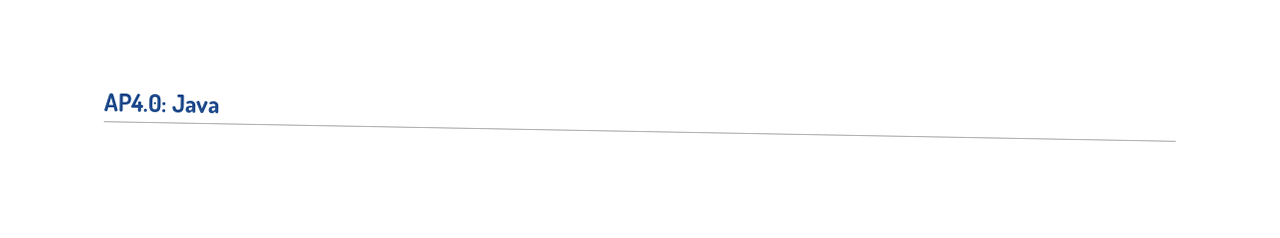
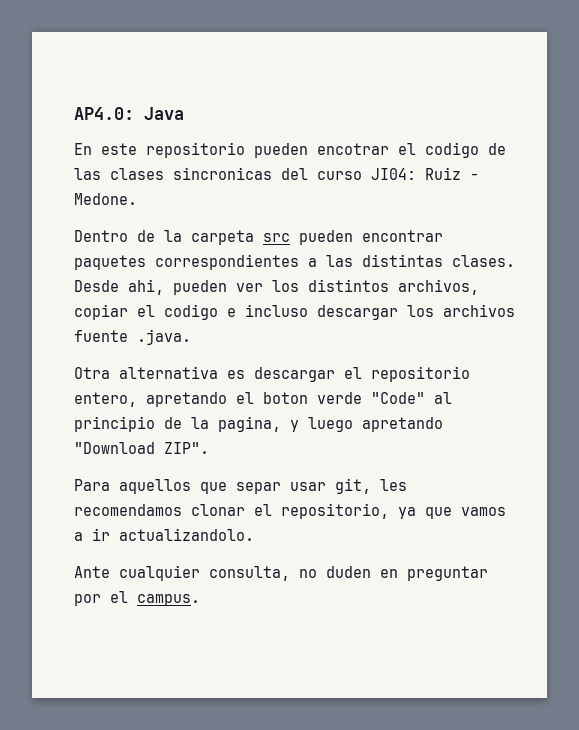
(221, 104) none -> [74,142,506,158] [74,167,479,180] [74,193,137,205] [74,230,443,245] [74,254,515,270] [74,279,479,295] [74,304,515,320] [74,329,191,345] [74,366,470,382] [74,392,452,407] [74,416,443,432] [74,442,209,454] [74,478,407,494] [74,503,506,519] [74,528,254,541] [74,565,488,581] [74,591,200,606] // En este repositorio pueden encotrar el codigo de las clases sincronicas del curso JI04: Ruiz - Medone. // Dentro de la carpeta src pueden encontrar paquetes correspondientes a las distintas clases. Desde ahi, pueden ver los distintos archivos, copiar el codigo e incluso descargar los archivos fuente .java. // Otra alternativa es descargar el repositorio entero, apretando el boton verde "Code" al principio de la pagina, y luego apretando "Download ZIP". // Para aquellos que separ usar git, les recomendamos clonar el repositorio, ya que vamos a ir actualizandolo. // Ante cualquier consulta, no duden en preguntar por el campus.

